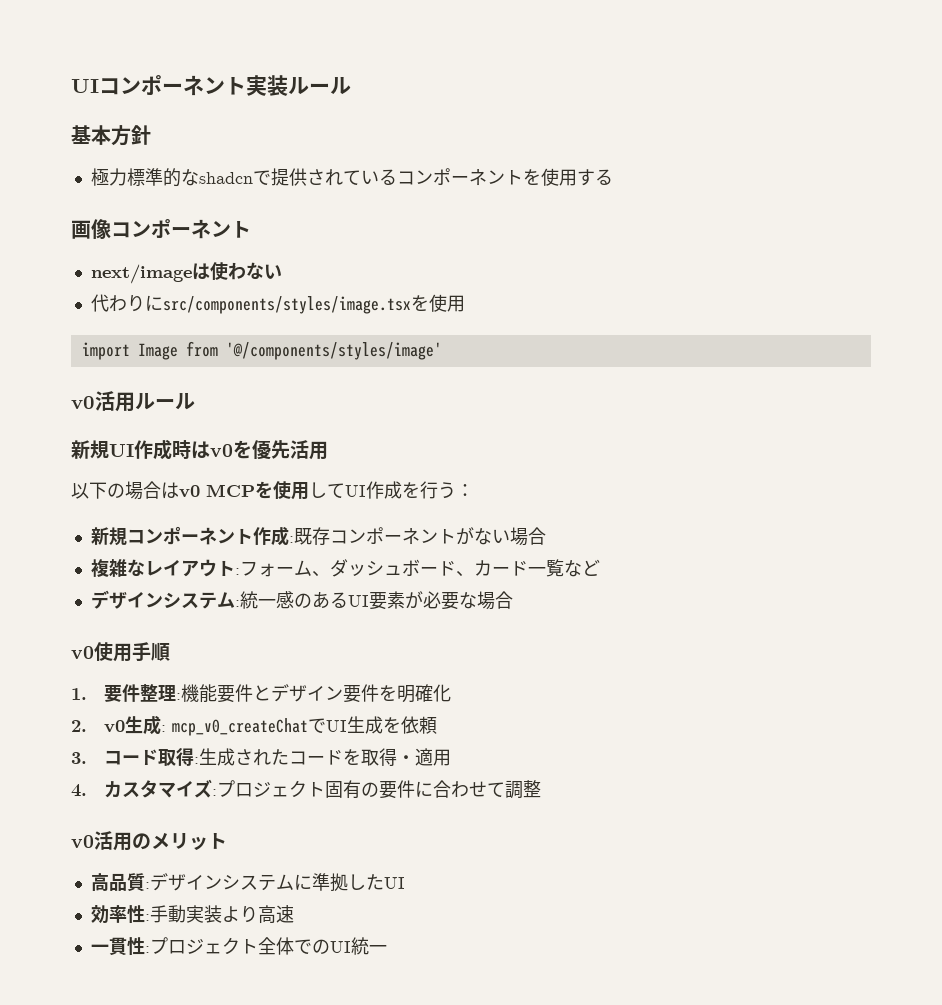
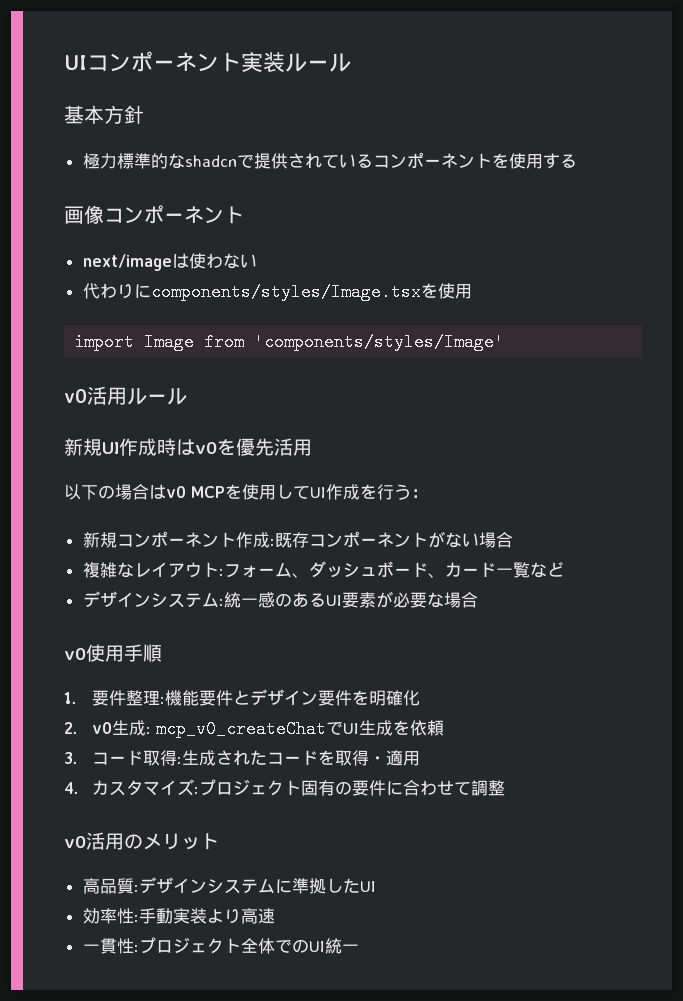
[162,296,411,314] src/components/styles/image.tsx -> [150,283,421,301] components/styles/Image.tsx
[225,342,442,360] '@/components/styles/image' -> [254,333,505,351] 'components/styles/Image'

